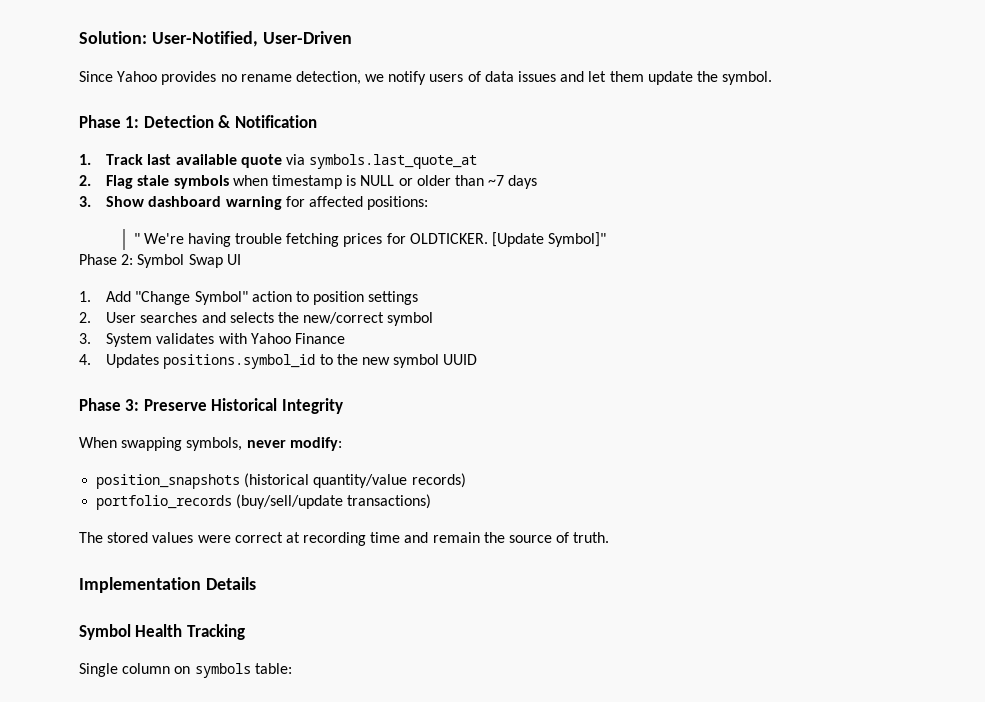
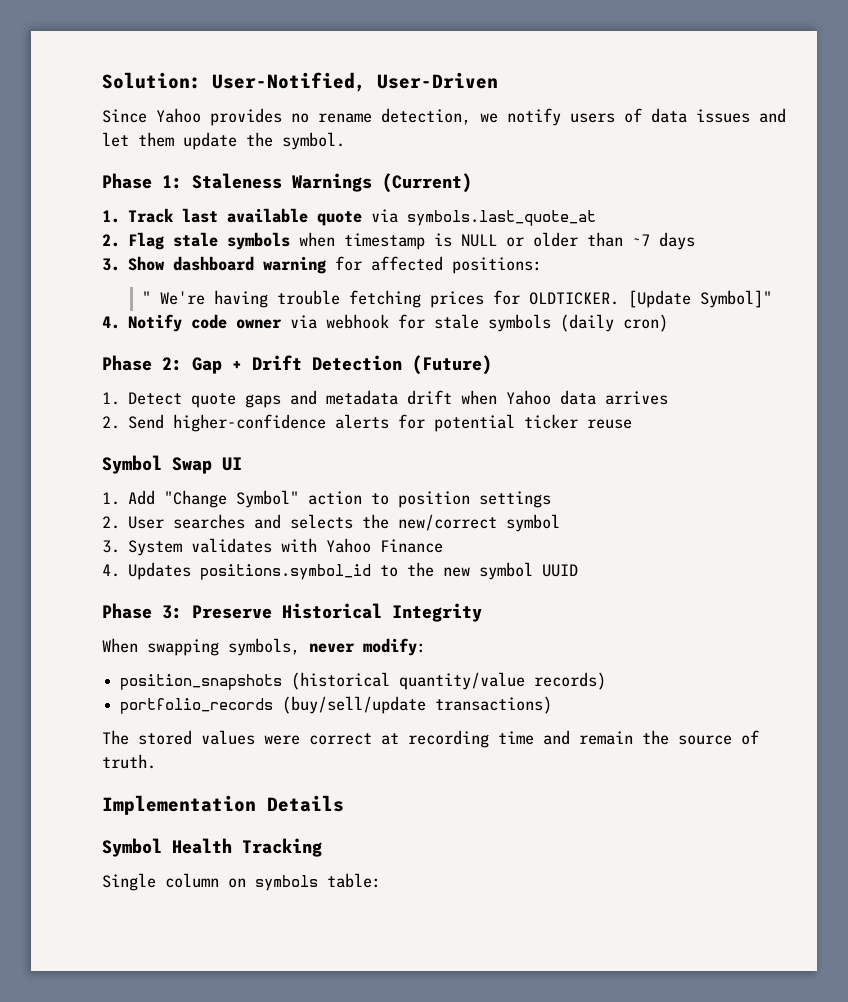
[143,115,317,128] Detection & Notification -> [192,173,472,193] Staleness Warnings (Current)
[79,254,134,265] Phase 2: -> [102,314,669,332] [102,355,492,375] [102,390,669,408] [102,414,633,432] 4. Notify code owner via webhook for stale symbols (daily cron) // Phase 2: Gap + Drift Detection (Future) // 1. Detect quote gaps and metadata drift when Yahoo data arrives // 2. Send higher-confidence alerts for potential ticker reuse //

